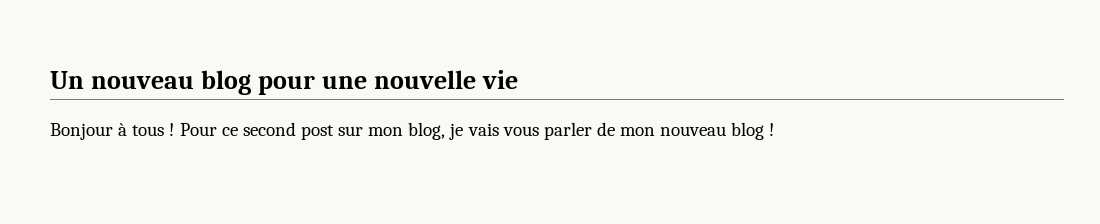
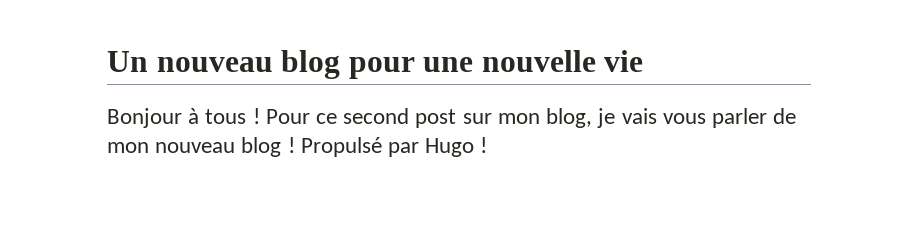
(775, 129) none -> [300,137,488,157] Propulsé par Hugo !

